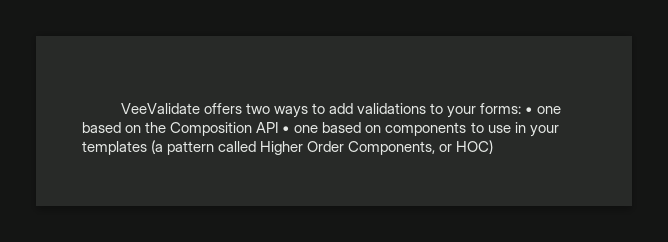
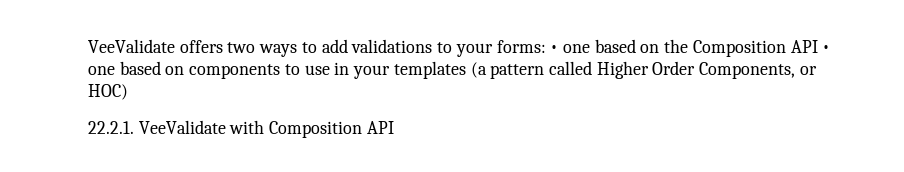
(494, 147) none -> [88,120,394,138] // 22.2.1. VeeValidate with Composition API

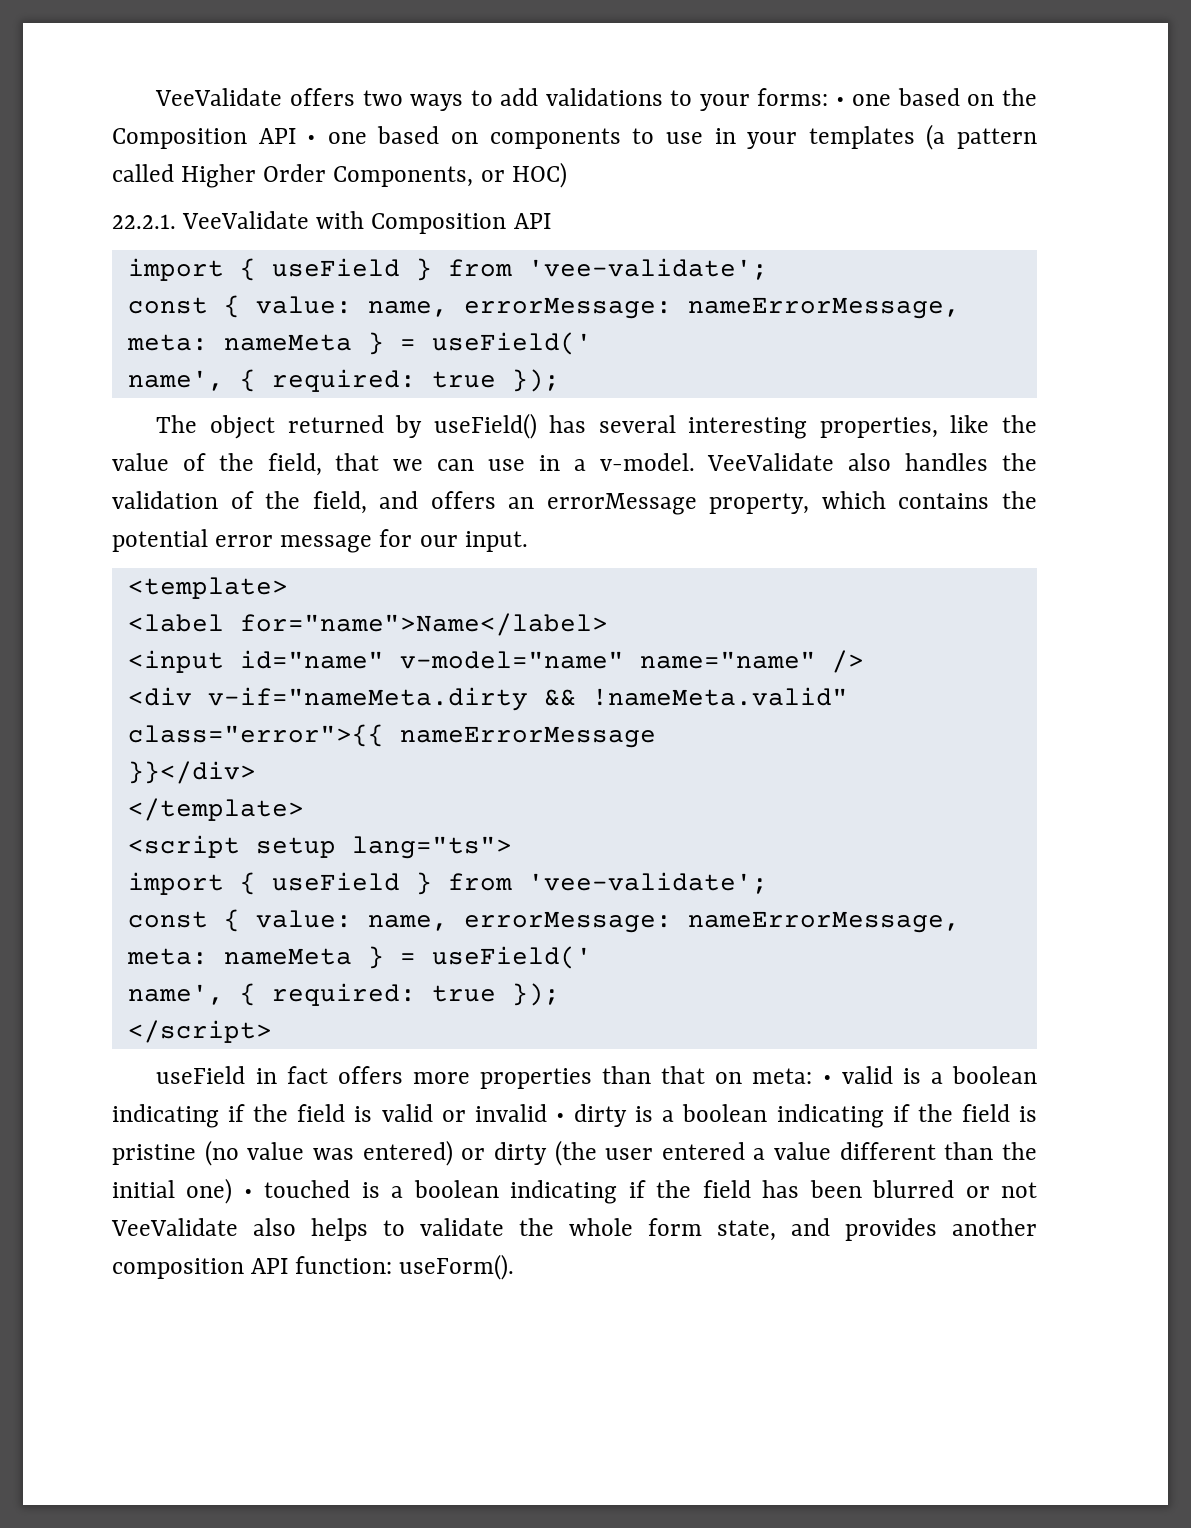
(394, 127) none -> [127,258,768,281] [127,295,960,319] [126,332,592,355] [127,369,560,392] [156,413,1037,439] [112,453,1037,476] [112,491,1037,515] [112,529,528,553] [127,577,288,599] [127,613,608,636] [127,650,864,673] [127,687,848,711] [127,724,656,748] [127,761,256,784] [127,798,304,821] [127,835,512,859] [127,872,768,895] [127,909,960,933] [126,946,592,969] [127,983,560,1006] [127,1020,272,1043] [156,1066,1037,1089] [112,1104,1037,1128] [112,1140,1037,1166] [112,1178,1037,1204] [111,1218,1037,1241] [112,1254,515,1280] // import { useField } from 'vee-validate'; // const { value: name, errorMessage: nameErrorMessage, meta: nameMeta } = useField(' // name', { required: true }); // The object returned by useField() has several interesting properties, like the value of the field, that we can use in a v-model. VeeValidate also handles the validation of the field, and offers an errorMessage property, which contains the potential error message for our input. // <template> // <label for="name">Name</label> // <input id="name" v-model="name" name="name" /> // <div v-if="nameMeta.dirty && !nameMeta.valid" class="error">{{ nameErrorMessage // }}</div> // </template> // <script setup lang="ts"> // import { useField } from 'vee-validate'; // const { value: name, errorMessage: nameErrorMessage, meta: nameMeta } = useField(' // name', { required: true }); // </script> // useField in fact offers more properties than that on meta: • valid is a boolean indicating if the field is valid or invalid • dirty is a boolean indicating if the field is pristine (no value was entered) or dirty (the user entered a value different than the initial one) • touched is a boolean indicating if the field has been blurred or not VeeValidate also helps to validate the whole form state, and provides another composition API function: useForm().

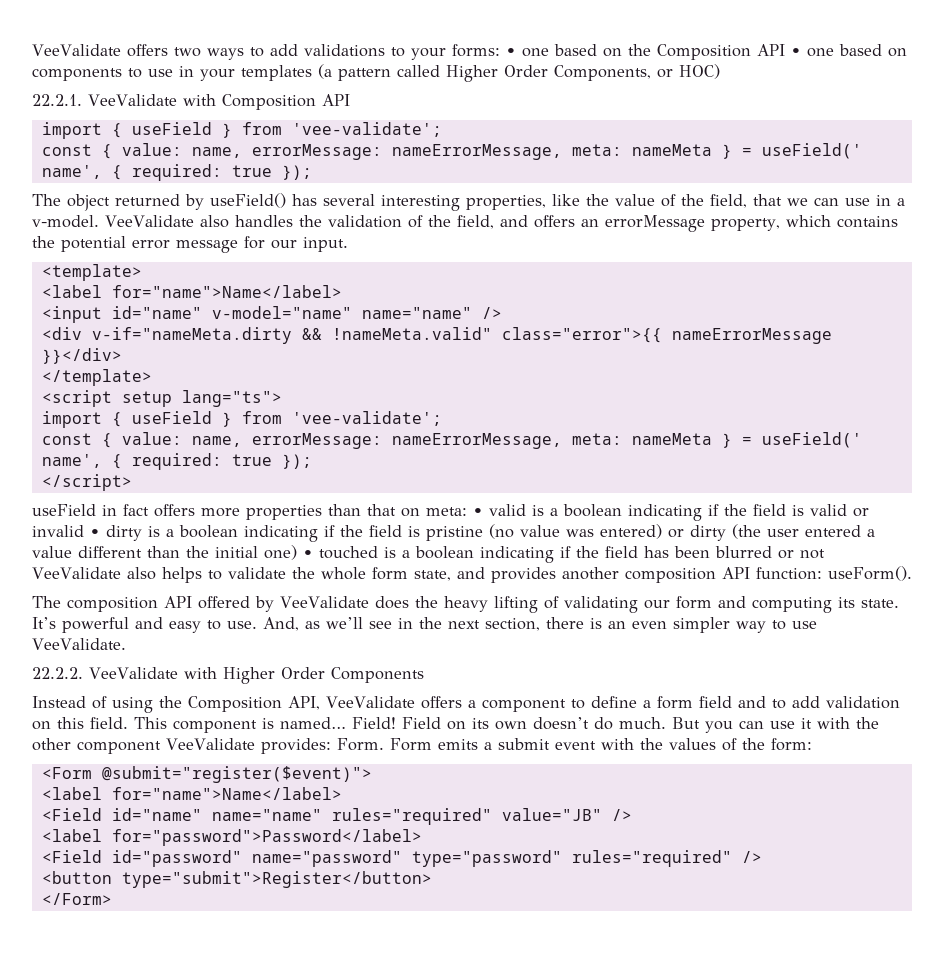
(515, 1267) none -> [32,596,899,613] [32,617,817,633] [32,638,126,650] [32,667,424,684] [32,696,900,713] [32,717,879,733] [32,738,812,754] [41,766,372,783] [41,787,342,800] [41,808,632,825] [41,829,422,846] [41,850,762,867] [41,871,432,888] [41,893,112,905] // The composition API offered by VeeValidate does the heavy lifting of validating our form and computing its state. It’s powerful and easy to use. And, as we’ll see in the next section, there is an even simpler way to use VeeValidate. // 22.2.2. VeeValidate with Higher Order Components // Instead of using the Composition API, VeeValidate offers a component to define a form field and to add validation on this field. This component is named… Field! Field on its own doesn’t do much. But you can use it with the other component VeeValidate provides: Form. Form emits a submit event with the values of the form: // <Form @submit="register($event)"> // <label for="name">Name</label> // <Field id="name" name="name" rules="required" value="JB" /> // <label for="password">Password</label> // <Field id="password" name="password" type="password" rules="required" /> // <button type="submit">Register</button> // </Form>

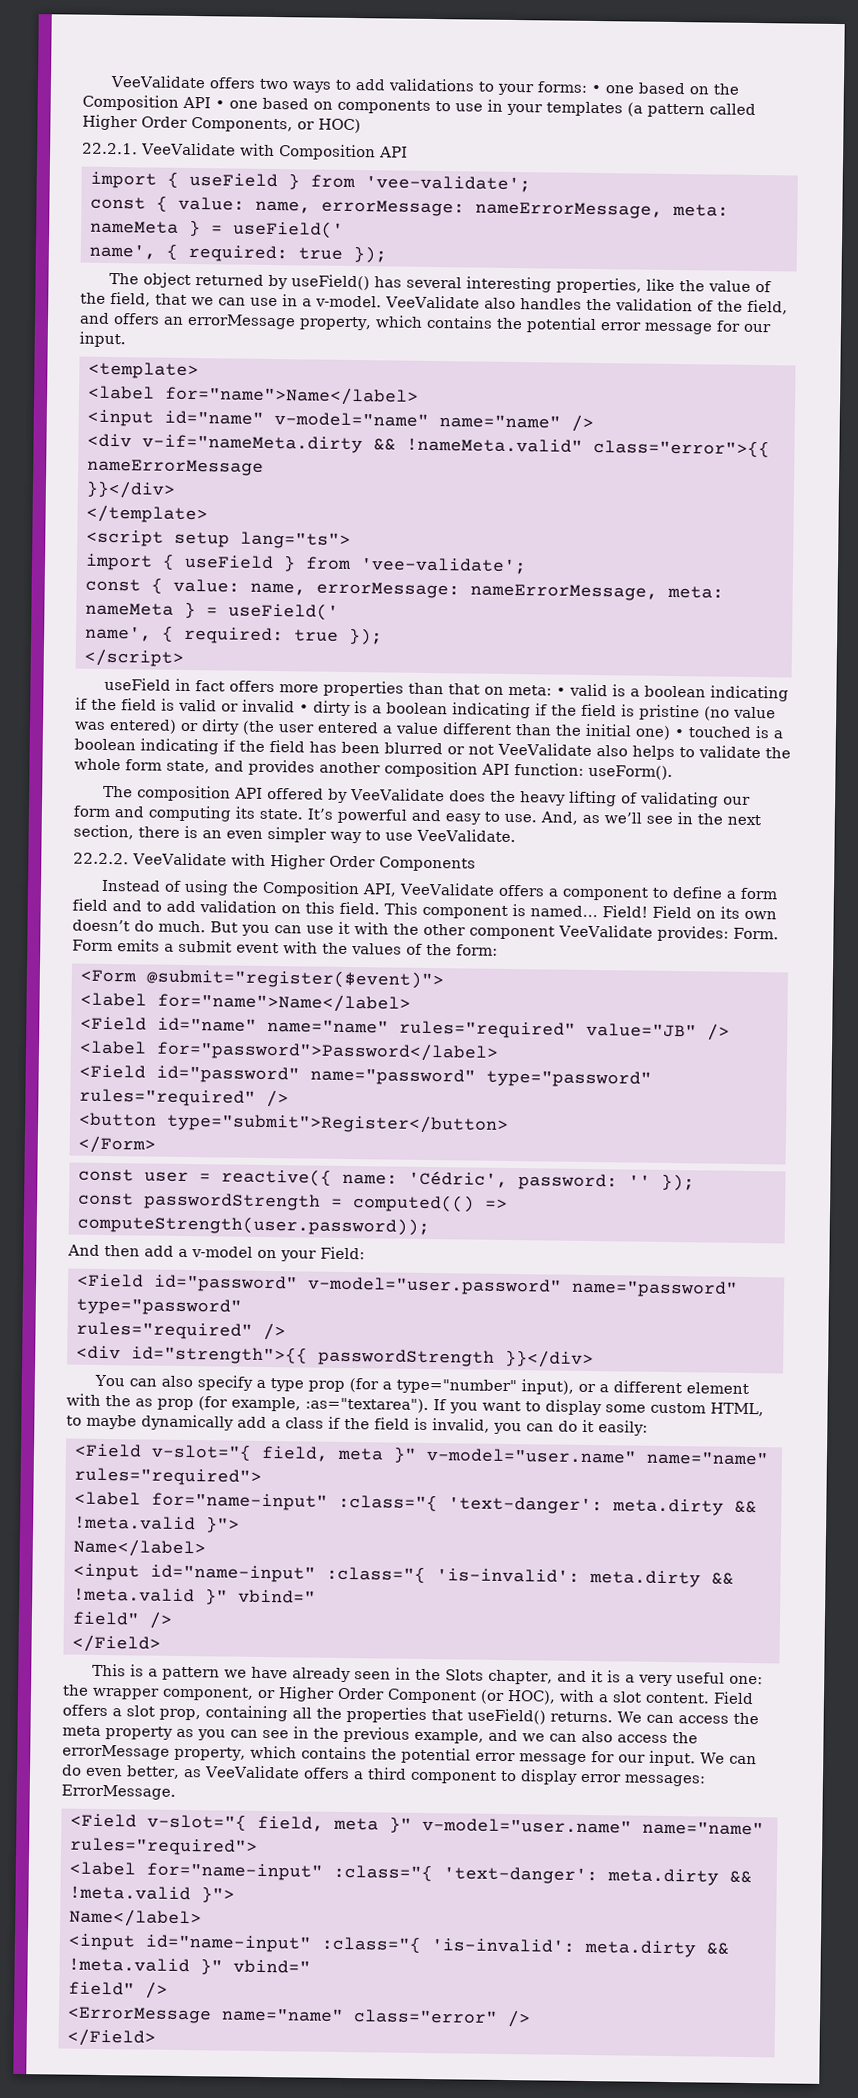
(112, 899) none -> [77,1168,695,1192] [77,1192,508,1213] [76,1214,430,1237] [67,1244,365,1262] [76,1273,738,1298] [75,1297,242,1316] [75,1321,286,1341] [75,1345,594,1369] [94,1374,750,1395] [66,1393,764,1417] [66,1414,648,1436] [73,1443,769,1466] [73,1467,262,1486] [73,1491,757,1516] [73,1515,240,1533] [72,1538,206,1558] [72,1563,734,1588] [72,1587,316,1605] [71,1611,173,1629] [71,1634,161,1653] [92,1663,764,1687] [62,1684,754,1705] [62,1704,759,1725] [62,1725,698,1744] [62,1744,757,1767] [61,1764,706,1787] [61,1784,176,1800] [69,1813,764,1836] [69,1837,258,1856] [68,1861,752,1886] [68,1885,235,1903] [68,1908,202,1928] [67,1933,729,1958] [67,1957,311,1975] [67,1981,168,1999] [66,2006,531,2028] [66,2028,156,2047] // const user = reactive({ name: 'Cédric', password: '' }); // const passwordStrength = computed(() => computeStrength(user.password)); // And then add a v-model on your Field: // <Field id="password" v-model="user.password" name="password" type="password" // rules="required" /> // <div id="strength">{{ passwordStrength }}</div> // You can also specify a type prop (for a type="number" input), or a different element with the as prop (for example, :as="textarea"). If you want to display some custom HTML, to maybe dynamically add a class if the field is invalid, you can do it easily: // <Field v-slot="{ field, meta }" v-model="user.name" name="name" rules="required"> // <label for="name-input" :class="{ 'text-danger': meta.dirty && !meta.valid }"> // Name</label> // <input id="name-input" :class="{ 'is-invalid': meta.dirty && !meta.valid }" vbind=" // field" /> // </Field> // This is a pattern we have already seen in the Slots chapter, and it is a very useful one: the wrapper component, or Higher Order Component (or HOC), with a slot content. Field offers a slot prop, containing all the properties that useField() returns. We can access the meta property as you can see in the previous example, and we can also access the errorMessage property, which contains the potential error message for our input. We can do even better, as VeeValidate offers a third component to display error messages: ErrorMessage. // <Field v-slot="{ field, meta }" v-model="user.name" name="name" rules="required"> // <label for="name-input" :class="{ 'text-danger': meta.dirty && !meta.valid }"> // Name</label> // <input id="name-input" :class="{ 'is-invalid': meta.dirty && !meta.valid }" vbind=" // field" /> // <ErrorMessage name="name" class="error" /> // </Field>

